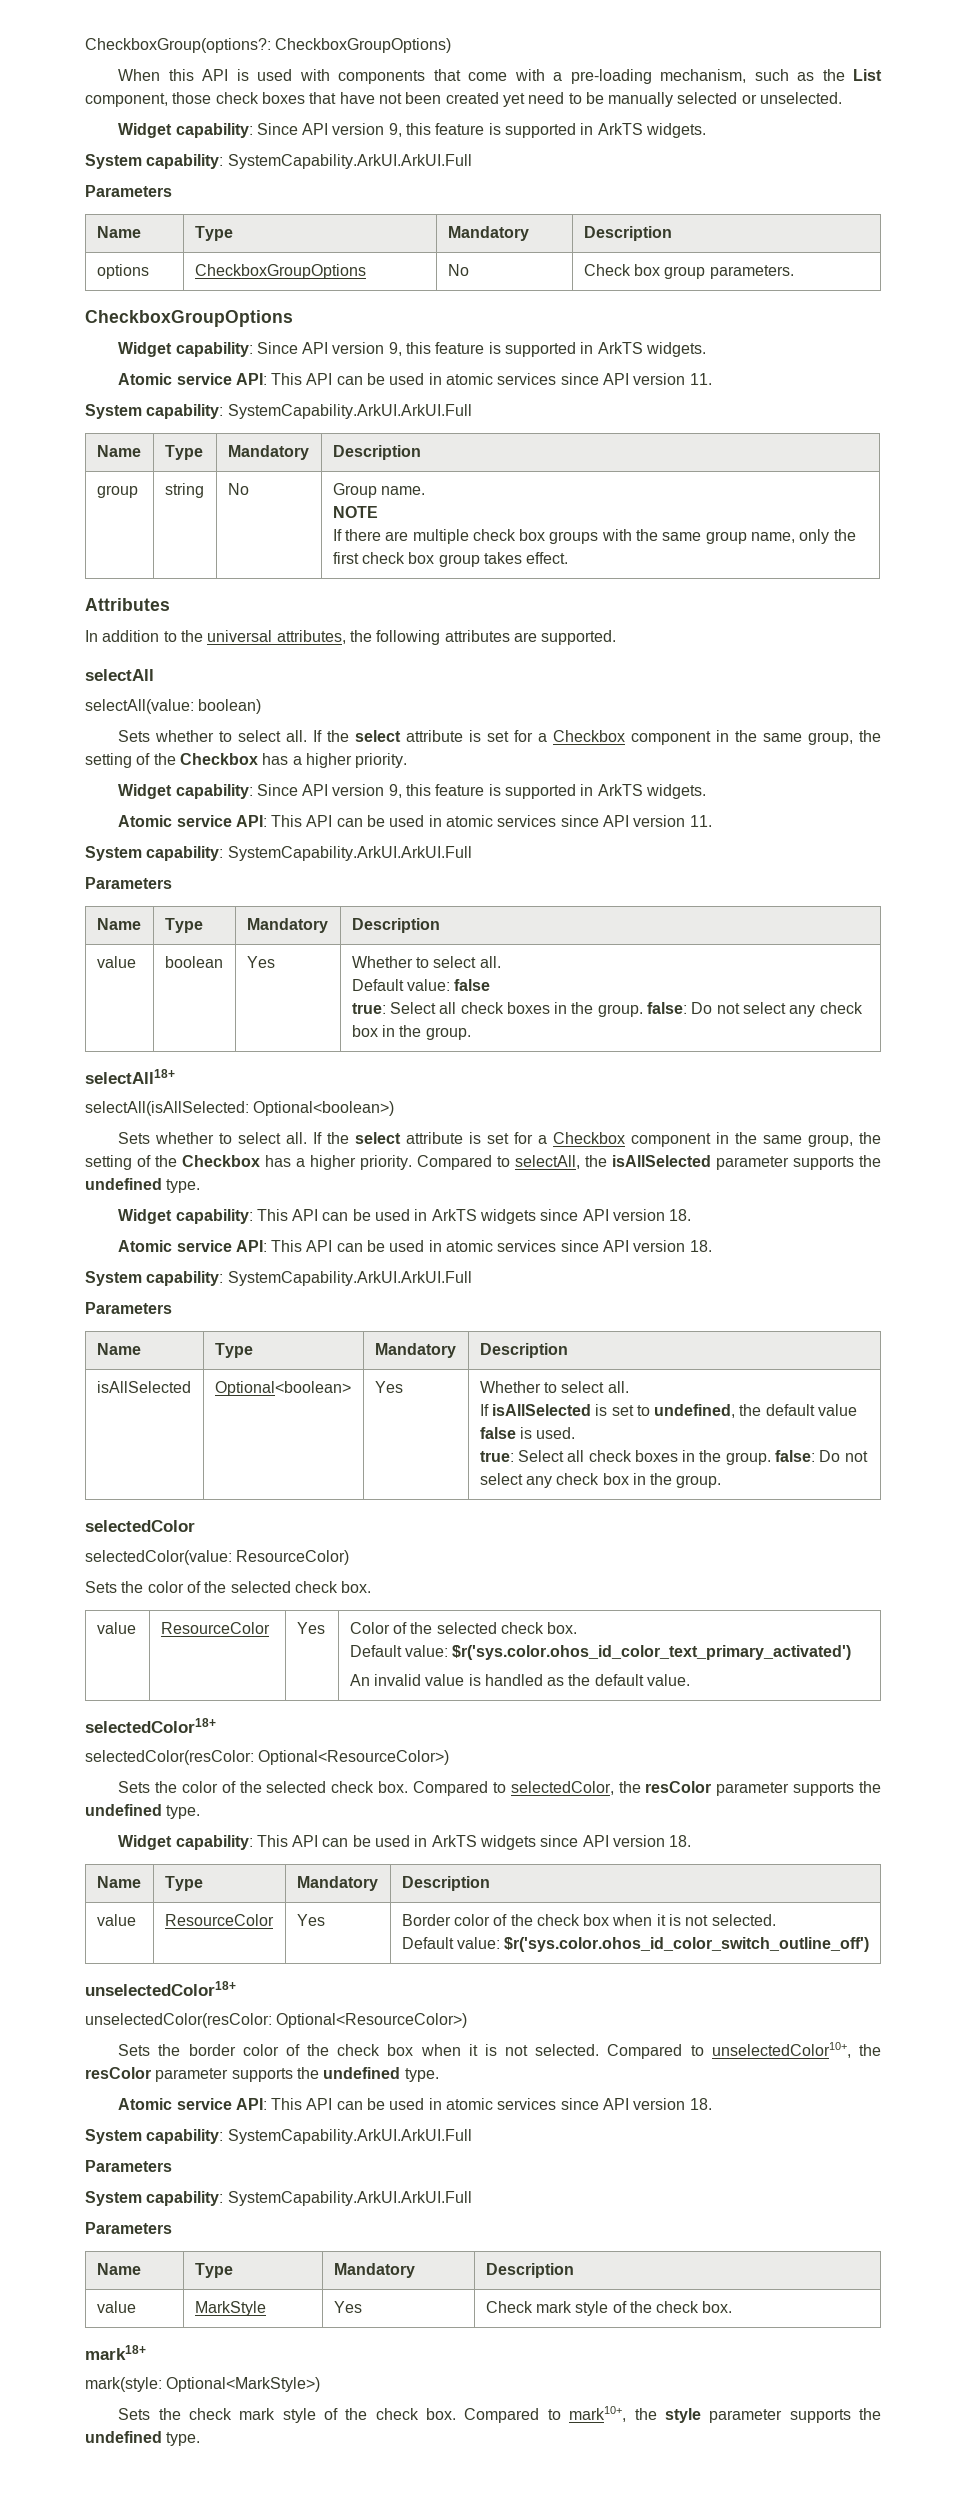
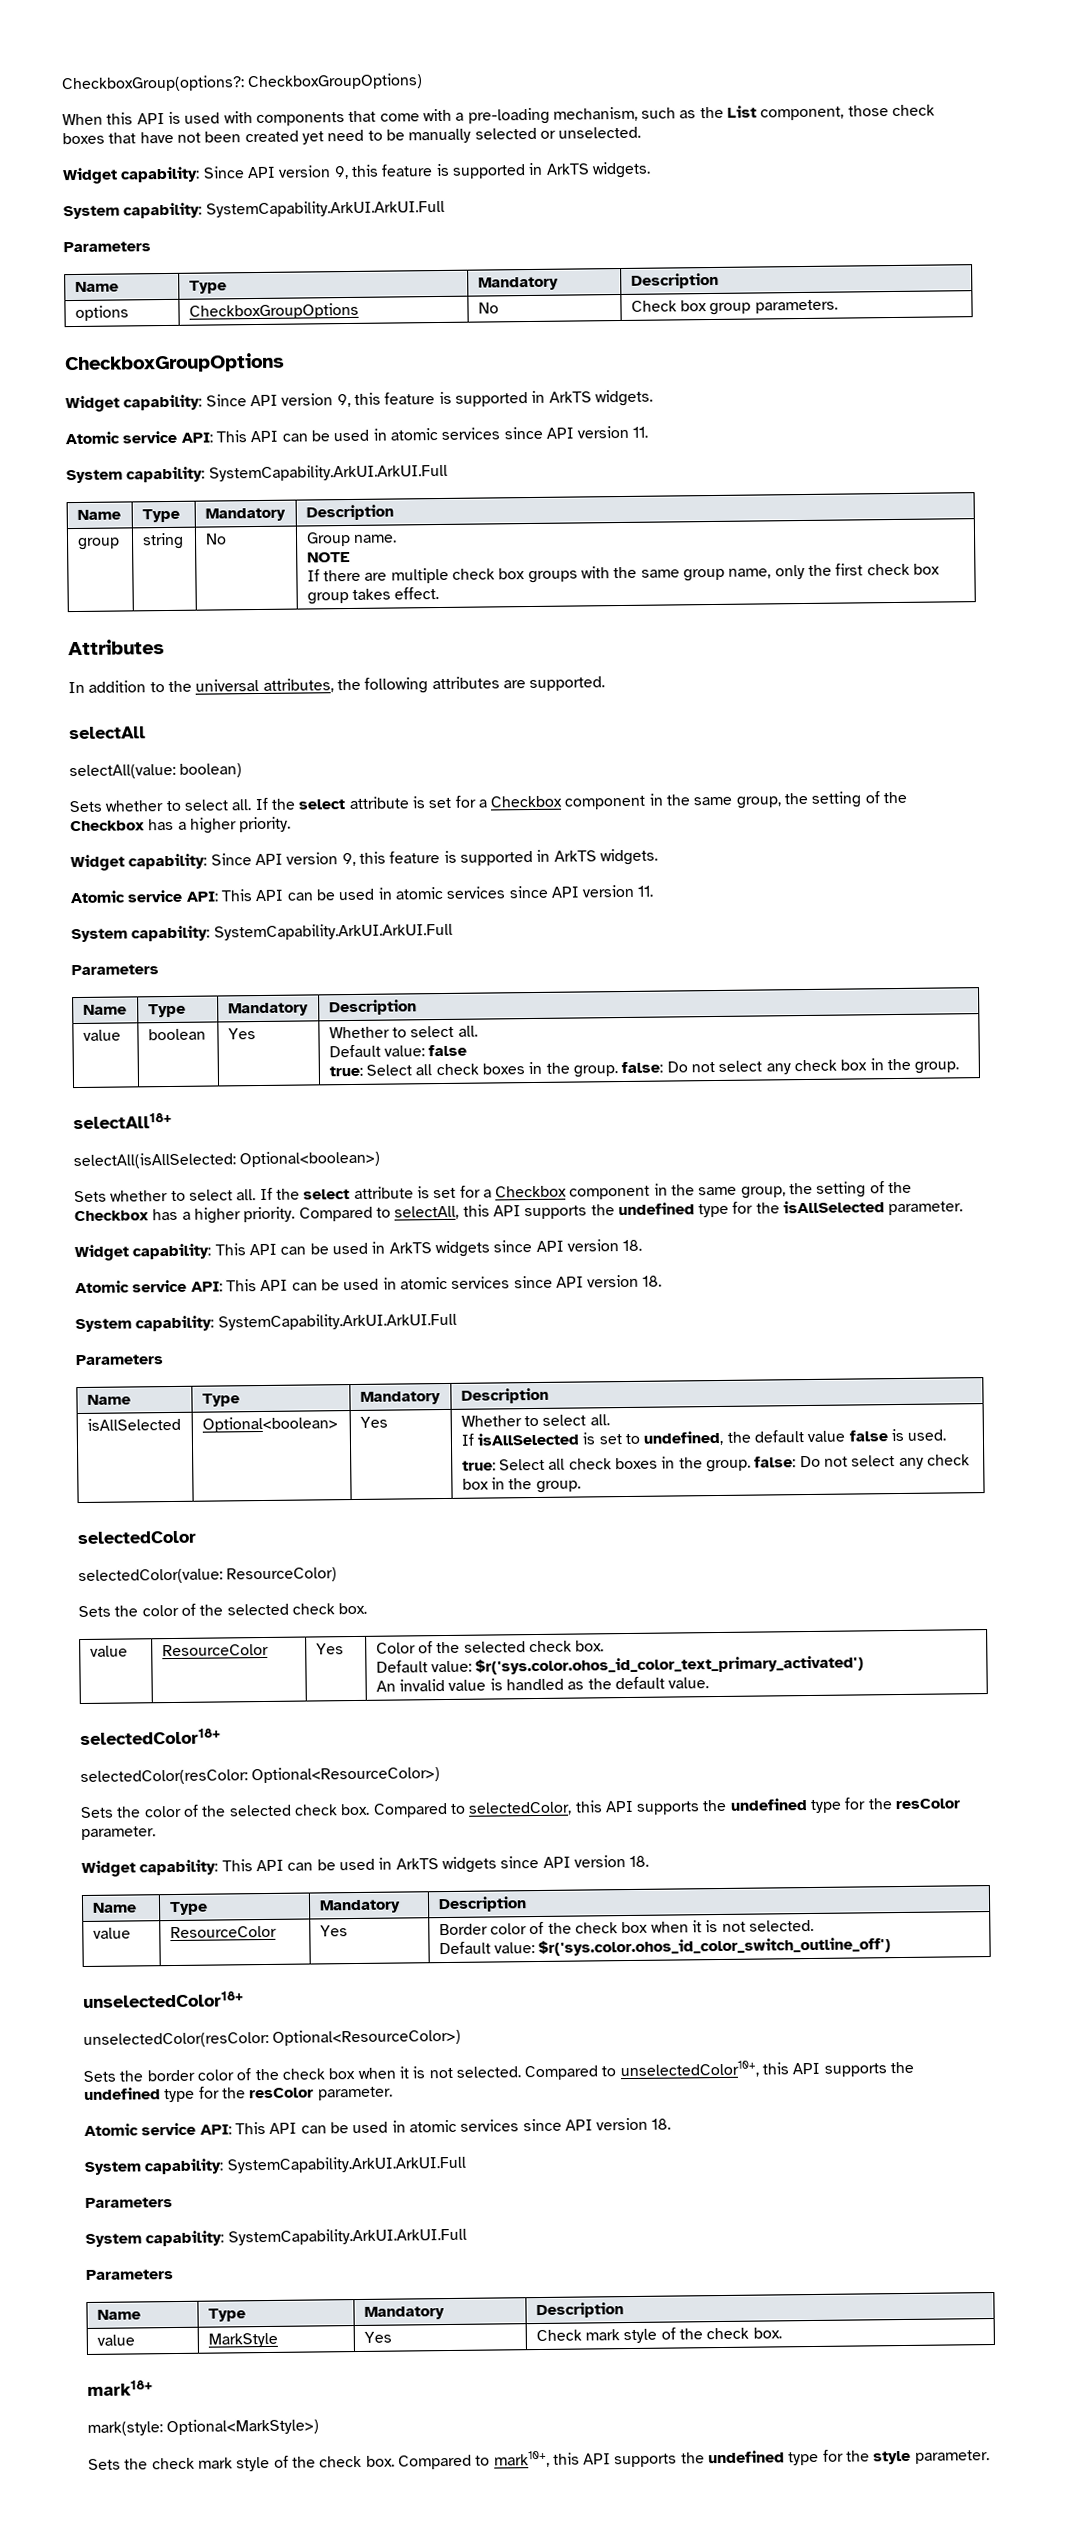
[585,1155,881,1170] [85,1178,201,1193] the isAllSelected parameter supports the undefined type. -> [462,1200,964,1220] this API supports the undefined type for the isAllSelected parameter.
[618,1781,882,1796] [85,1804,201,1819] the resColor parameter supports the undefined type. -> [574,1797,962,1815] [81,1826,156,1841] this API supports the undefined type for the resColor parameter.
[859,2044,881,2056] [85,2067,439,2082] the resColor parameter supports the undefined type. -> [762,2061,915,2077] [84,2086,393,2103] this API supports the undefined type for the resColor parameter.
[634,2408,881,2423] [85,2431,201,2446] the style parameter supports the undefined type. -> [552,2449,990,2468] this API supports the undefined type for the style parameter.

